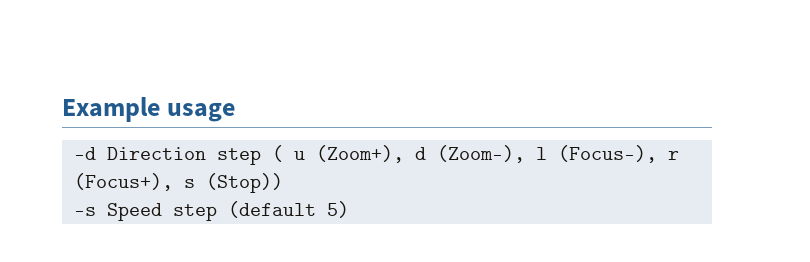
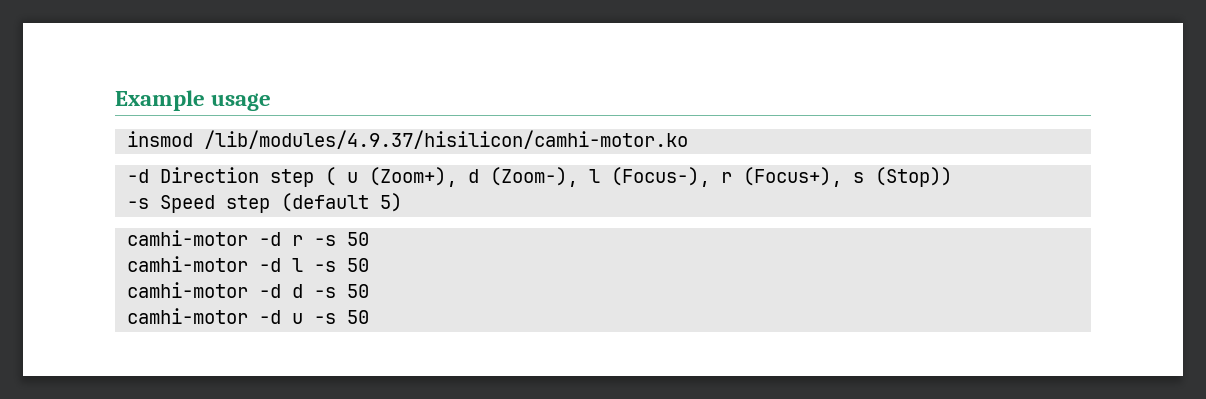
(236, 112) none -> [127,130,689,149] // insmod /lib/modules/4.9.37/hisilicon/camhi-motor.ko
(349, 209) none -> [127,230,370,246] [127,256,370,272] [127,282,370,298] [127,308,370,324] // camhi-motor -d r -s 50 // camhi-motor -d l -s 50 // camhi-motor -d d -s 50 // camhi-motor -d u -s 50

